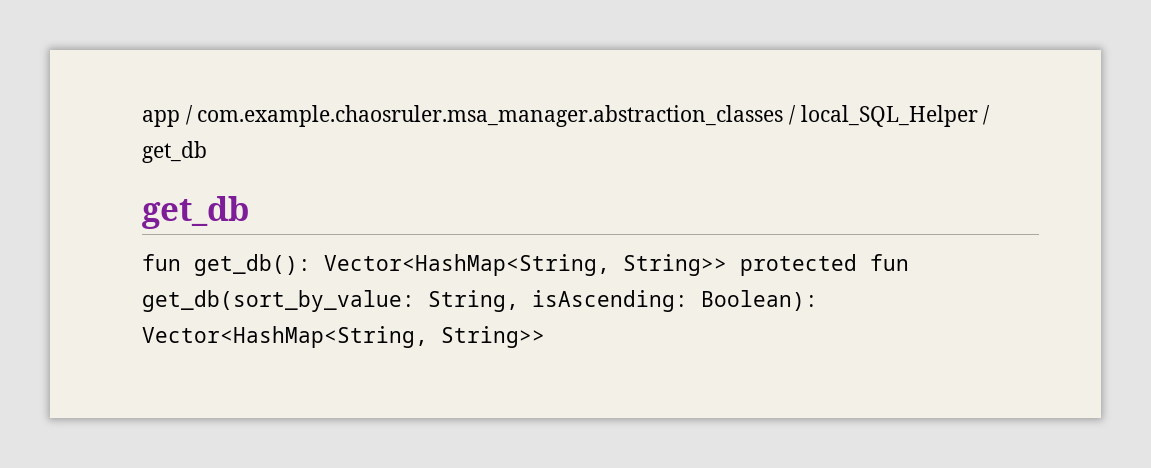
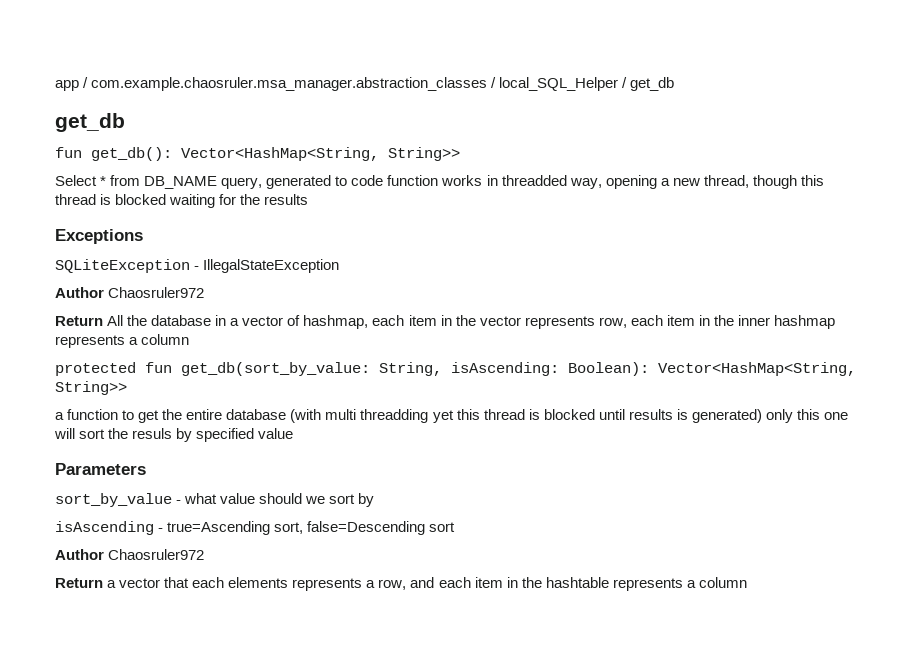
(727, 265) none -> [55,175,824,189] [55,194,309,208] [55,229,143,244] [55,259,340,273] [55,287,205,298] [55,315,836,329] [55,334,190,348] // Select * from DB_NAME query, generated to code function works in threadded way, opening a new thread, though this thread is blocked waiting for the results // Exceptions // SQLiteException - IllegalStateException // Author Chaosruler972 // Return All the database in a vector of hashmap, each item in the vector represents row, each item in the inner hashmap represents a column //
(545, 337) none -> [55,409,849,423] [54,428,294,442] [55,463,146,475] [55,493,375,507] [55,521,456,535] [55,549,205,560] [55,577,747,591] // a function to get the entire database (with multi threadding yet this thread is blocked until results is generated) only this one will sort the resuls by specified value // Parameters // sort_by_value - what value should we sort by // isAscending - true=Ascending sort, false=Descending sort // Author Chaosruler972 // Return a vector that each elements represents a row, and each item in the hashtable represents a column

